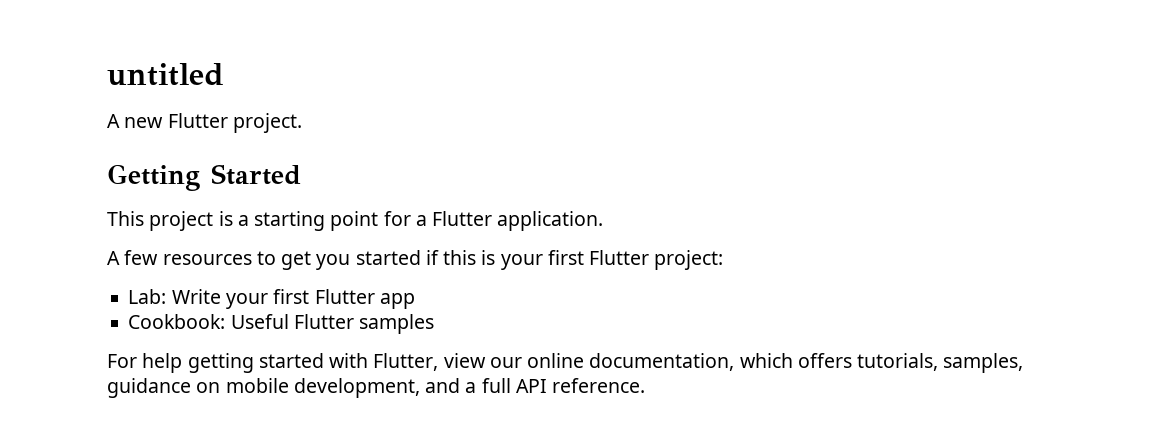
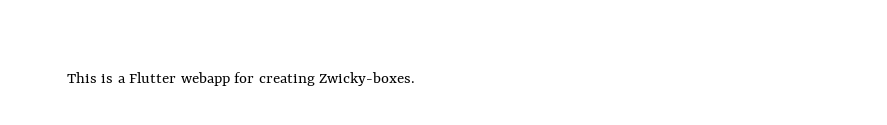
[107,63,224,86] [107,113,302,133] [107,164,301,191] [107,211,604,231] [107,250,724,270] [128,289,415,309] [128,314,435,334] [107,353,1024,373] [107,378,646,398] untitled // A new Flutter project. // Getting Started // This project is a starting point for a Flutter application. // A few resources to get you started if this is your first Flutter project: // Lab: Write your first Flutter app // Cookbook: Useful Flutter samples // For help getting started with Flutter, view our online documentation, which offers tutorials, samples, guidance on mobile development, and a full API reference. -> [67,72,416,86] This is a Flutter webapp for creating Zwicky-boxes.

